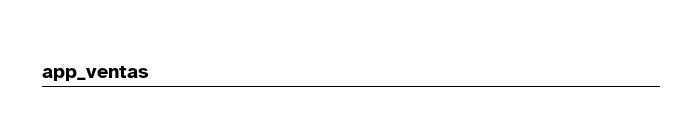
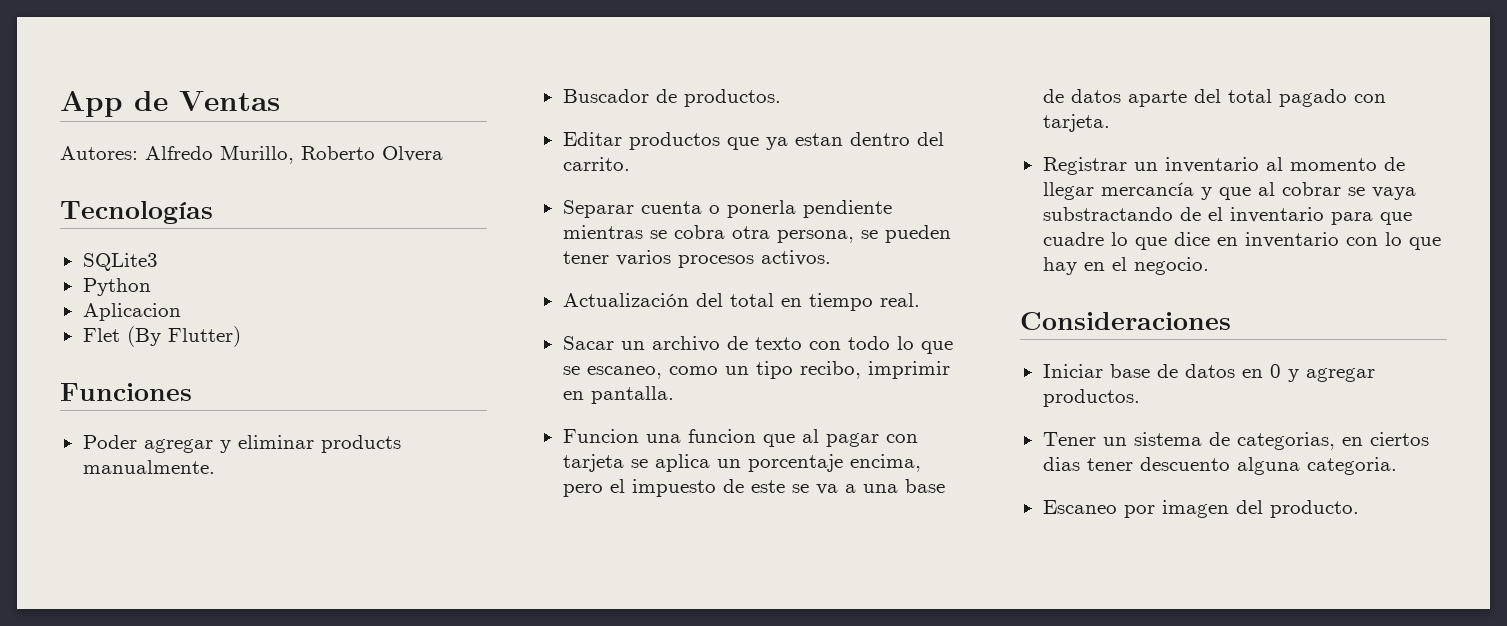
[42,66,149,81] app_ventas -> [60,91,280,117] [60,145,443,164] [60,201,213,224] [82,253,158,271] [82,278,151,296] [82,303,181,321] [82,326,241,347] [60,383,192,401] [82,435,401,453] [82,460,215,474] [562,89,781,107] [562,132,944,150] [562,157,630,171] [562,200,892,218] [562,225,951,243] [562,250,831,268] [562,293,920,311] [562,336,953,354] [562,361,950,379] [562,386,674,404] [562,429,918,447] [562,454,921,472] [562,479,945,497] [1042,89,1386,107] [1042,114,1110,132] [1042,157,1405,175] [1042,182,1416,200] [1042,207,1412,225] [1042,232,1441,250] [1042,257,1209,275] [1020,312,1231,330] [1042,364,1375,382] [1042,389,1140,407] [1042,432,1429,450] [1042,457,1397,475] [1042,500,1359,518] App de Ventas // Autores: Alfredo Murillo, Roberto Olvera // Tecnologías // SQLite3 // Python // Aplicacion // Flet (By Flutter) // Funciones // Poder agregar y eliminar products manualmente. // Buscador de productos. // Editar productos que ya estan dentro del carrito. // Separar cuenta o ponerla pendiente mientras se cobra otra persona, se pueden tener varios procesos activos. // Actualización del total en tiempo real. // Sacar un archivo de texto con todo lo que se escaneo, como un tipo recibo, imprimir en pantalla. // Funcion una funcion que al pagar con tarjeta se aplica un porcentaje encima, pero el impuesto de este se va a una base de datos aparte del total pagado con tarjeta. // Registrar un inventario al momento de llegar mercancía y que al cobrar se vaya substractando de el inventario para que cuadre lo que dice en inventario con lo que hay en el negocio. // Consideraciones // Iniciar base de datos en 0 y agregar productos. // Tener un sistema de categorias, en ciertos dias tener descuento alguna categoria. // Escaneo por imagen del producto.

